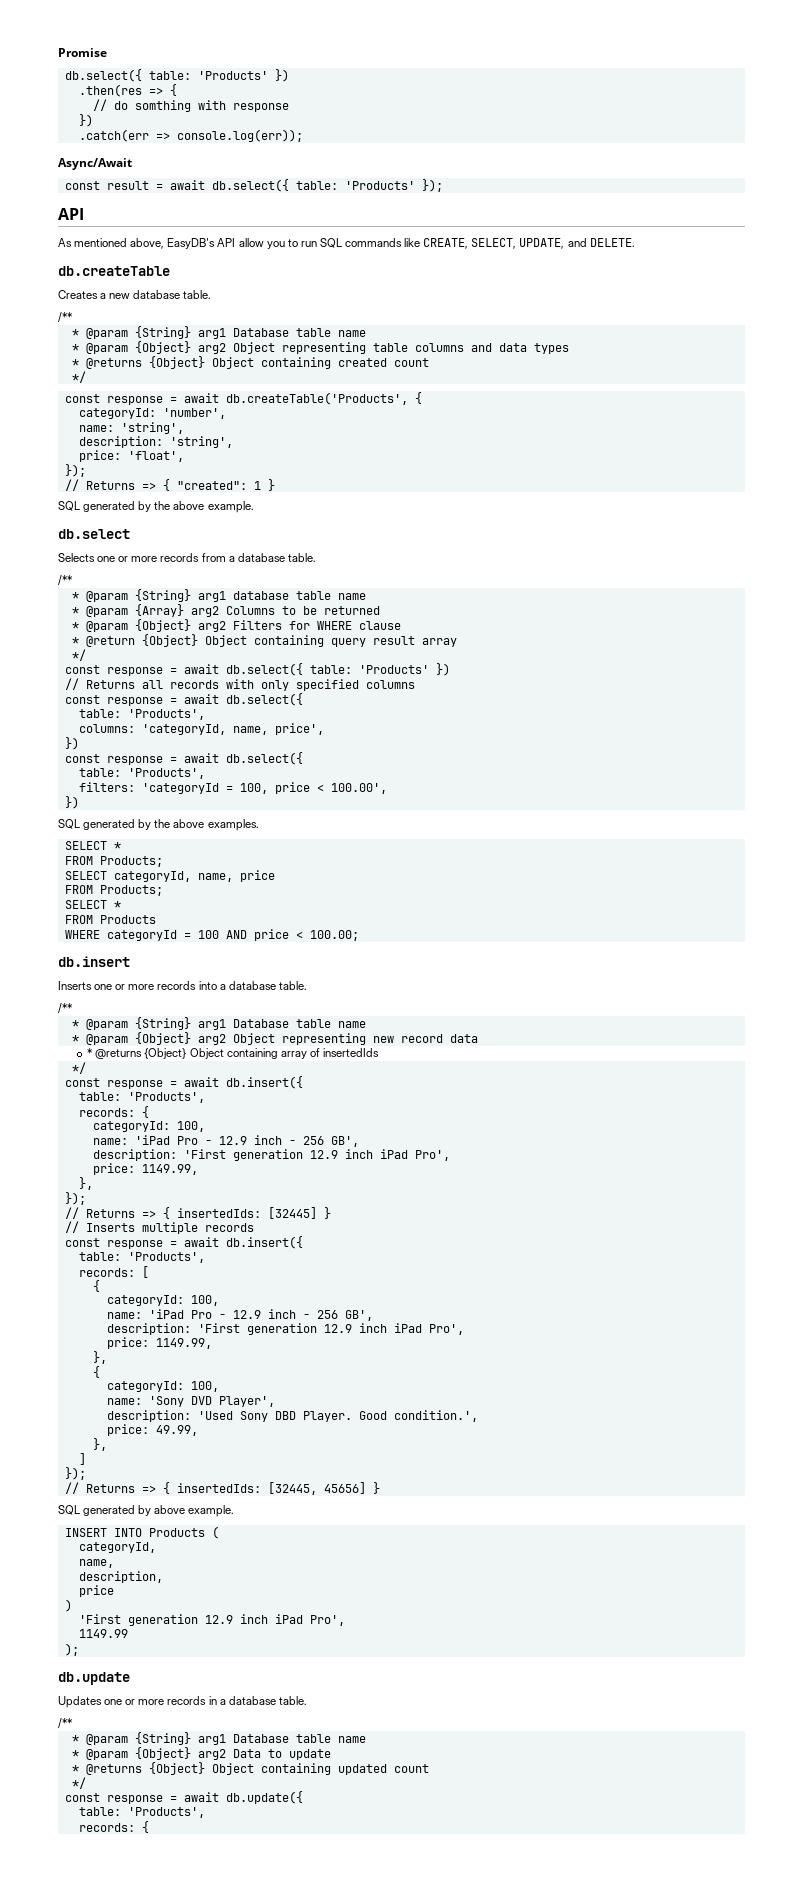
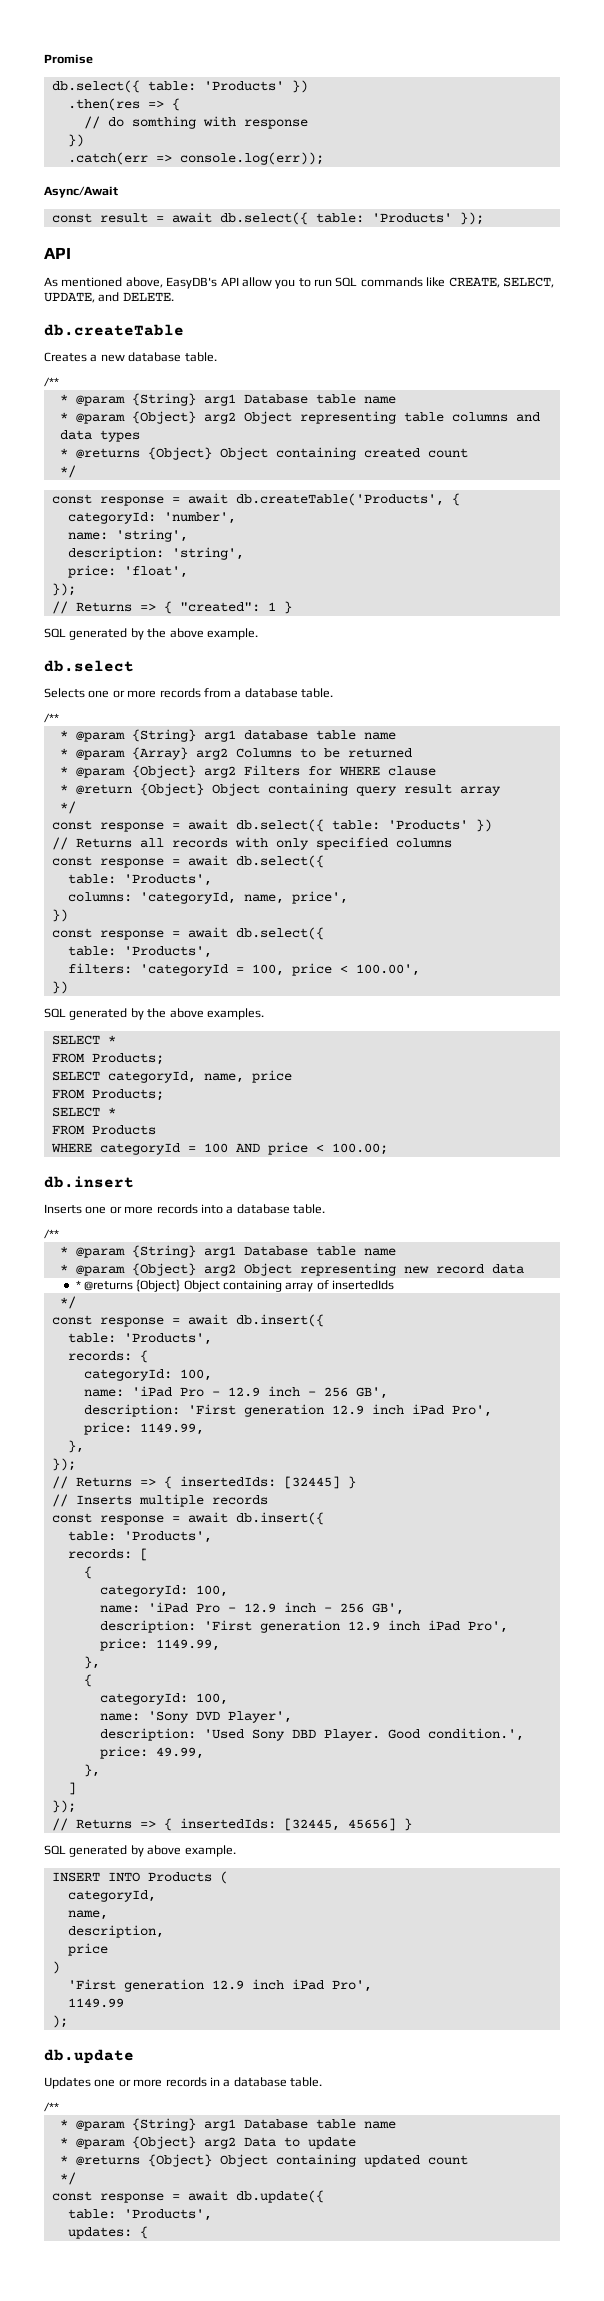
[78,1823,135,1832] records: -> [67,2227,132,2239] updates:

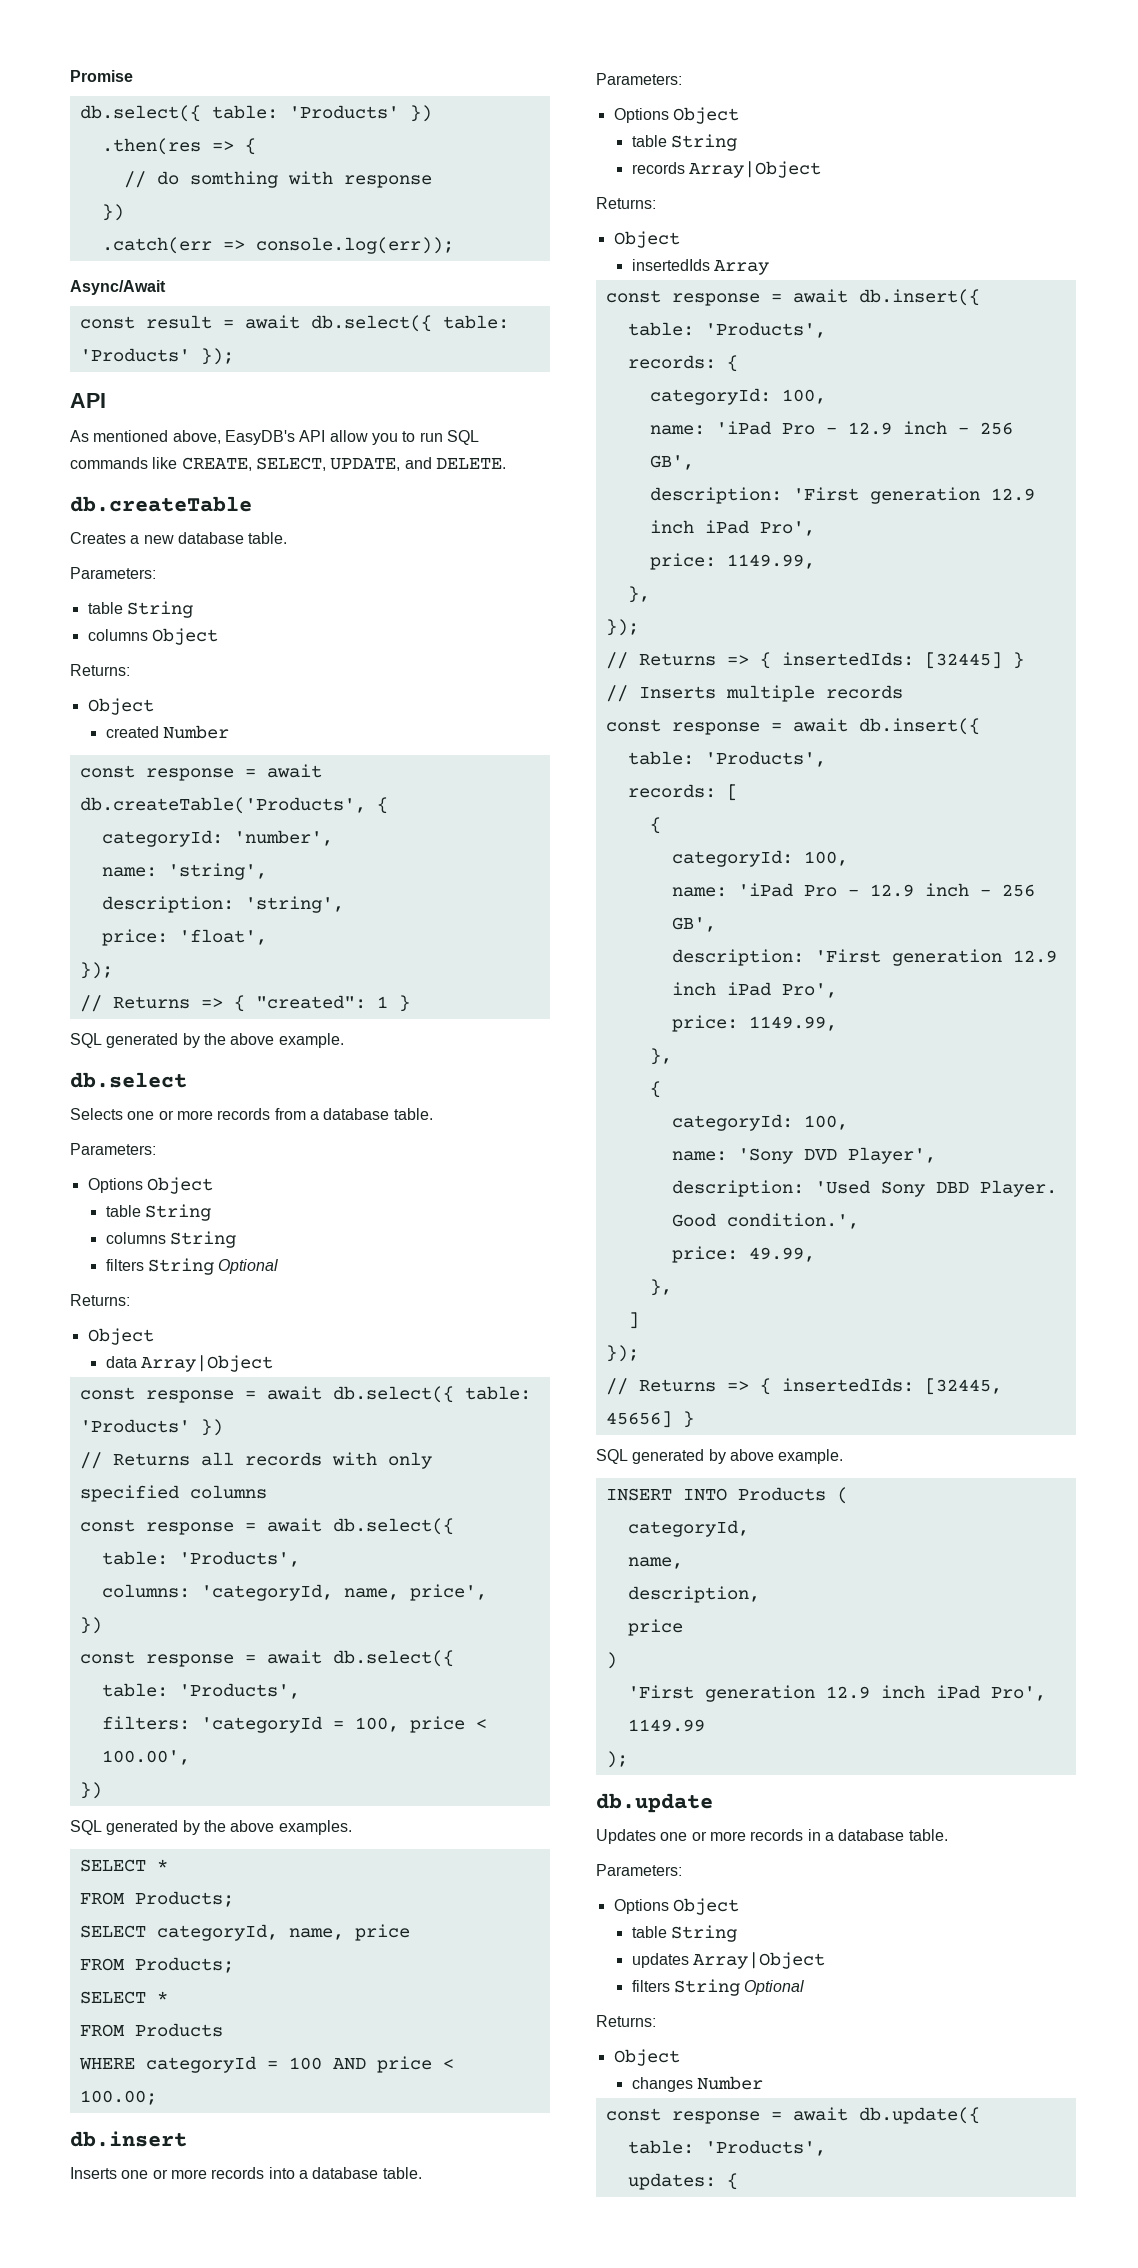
[44,377,59,387] [59,393,396,406] [59,411,540,424] [59,430,140,442] [59,447,468,460] [59,465,76,478] /** // * @param {String} arg1 Database table name // * @param {Object} arg2 Object representing table columns and data types // * @returns {Object} Object containing created count // */ -> [70,567,156,579] [87,601,193,618] [87,628,218,645] [70,664,130,676] [87,698,154,715] [105,725,230,739] Parameters: // table String // columns Object // Returns: // Object // created Number
[44,713,59,723] [59,729,396,742] [59,747,412,760] [59,765,436,778] [59,783,501,796] [59,801,76,814] /** // * @param {String} arg1 database table name // * @param {Array} arg2 Columns to be returned // * @param {Object} arg2 Filters for WHERE clause // * @return {Object} Object containing query result array // */ -> [70,1143,156,1155] [87,1177,213,1194] [105,1204,212,1221] [105,1231,237,1248] [105,1258,279,1275] [70,1294,130,1306] [87,1328,154,1345] [105,1355,274,1372] Parameters: // Options Object // table String // columns String // filters String Optional // Returns: // Object // data Array|Object
[44,1229,59,1239] [59,1245,396,1258] [59,1263,524,1276] [75,1279,329,1292] /** // * @param {String} arg1 Database table name // * @param {Object} arg2 Object representing new record data // * @returns {Object} Object containing array of -> [596,73,682,85] [613,107,739,124] [631,134,738,151] [631,161,822,178] [596,197,656,209] [613,231,680,248] Parameters: // Options Object // table String // records Array|Object // Returns: // Object //
[59,1296,76,1309] // */ -> [714,260,770,275] Array
[44,2102,59,2112] [59,2118,396,2131] [59,2136,356,2149] [59,2154,468,2167] [59,2172,76,2185] /** // * @param {String} arg1 Database table name // * @param {Object} arg2 Data to update // * @returns {Object} Object containing updated count // */ -> [596,1864,682,1876] [613,1898,739,1915] [631,1925,738,1942] [631,1952,826,1969] [631,1979,805,1996] [596,2015,656,2027] [613,2049,680,2066] [631,2076,764,2092] Parameters: // Options Object // table String // updates Array|Object // filters String Optional // Returns: // Object // changes Number

